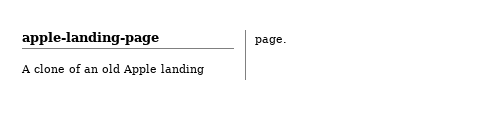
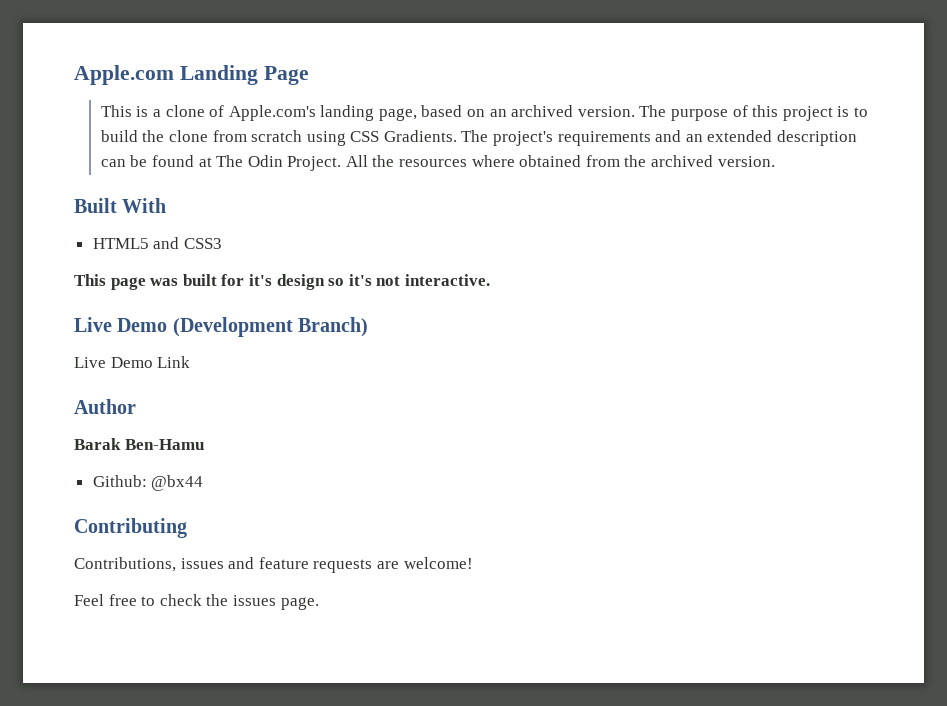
[22,32,159,45] [21,64,204,75] apple-landing-page // A clone of an old Apple landing -> [74,65,309,85] [100,105,868,121] [100,130,858,146] [100,155,775,171] [74,198,167,213] [92,237,222,249] [74,274,490,290] [74,317,369,337] [74,356,191,368] [74,399,136,414] [74,438,204,450] [92,475,204,491] [74,518,187,538] [74,557,473,573] [74,594,276,606] Apple.com Landing Page // This is a clone of Apple.com's landing page, based on an archived version. The purpose of this project is to build the clone from scratch using CSS Gradients. The project's requirements and an extended description can be found at The Odin Project. All the resources where obtained from the archived version. // Built With // HTML5 and CSS3 // This page was built for it's design so it's not interactive. // Live Demo (Development Branch) // Live Demo Link // Author // Barak Ben-Hamu // Github: @bx44 // Contributing // Contributions, issues and feature requests are welcome! // Feel free to check the issues

